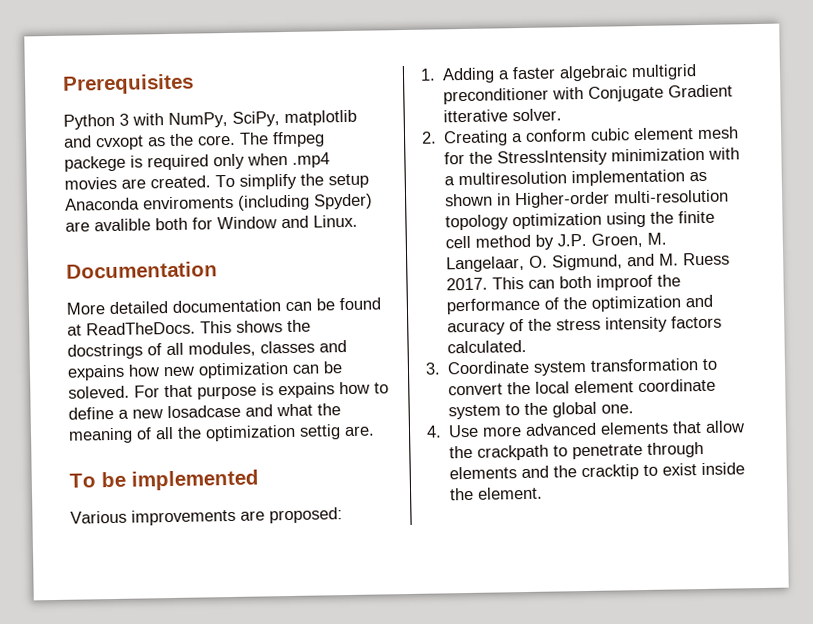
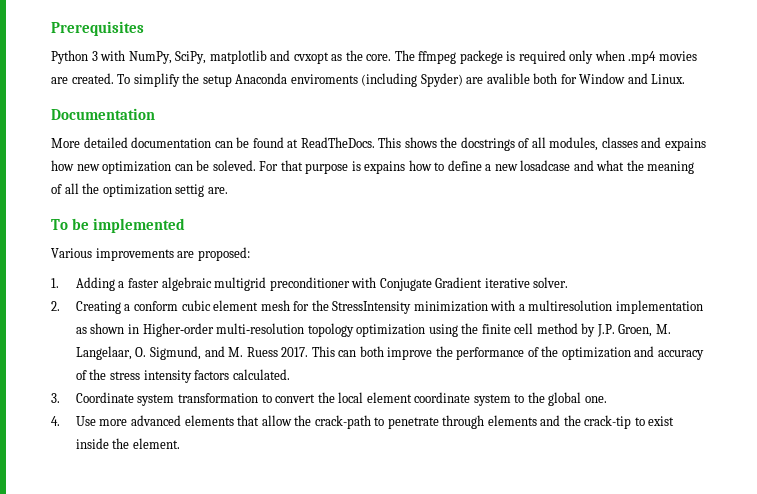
[443,109,509,123] itterative -> [484,278,530,288] iterative
[596,274,654,291] improof -> [387,347,433,360] improve
[447,321,507,336] acuracy -> [657,350,704,360] accuracy
[477,444,550,461] crackpath -> [314,415,371,429] crack-path
[581,464,640,481] cracktip -> [584,415,632,429] crack-tip

